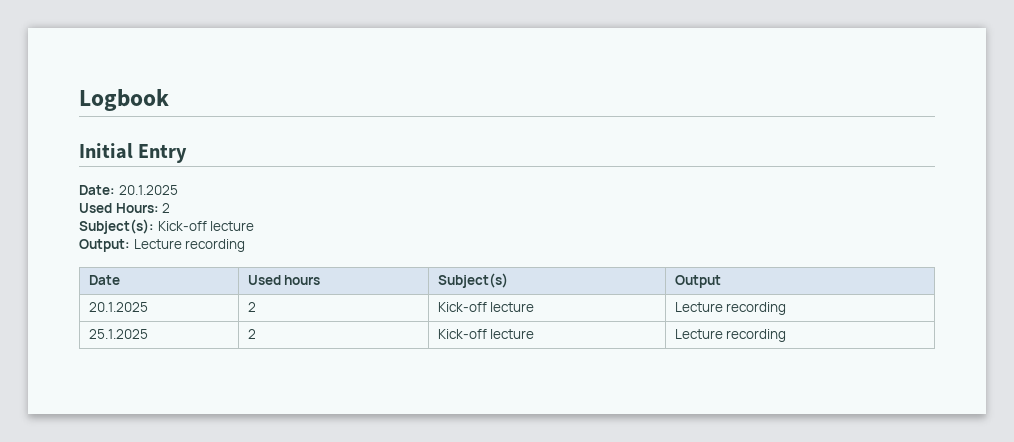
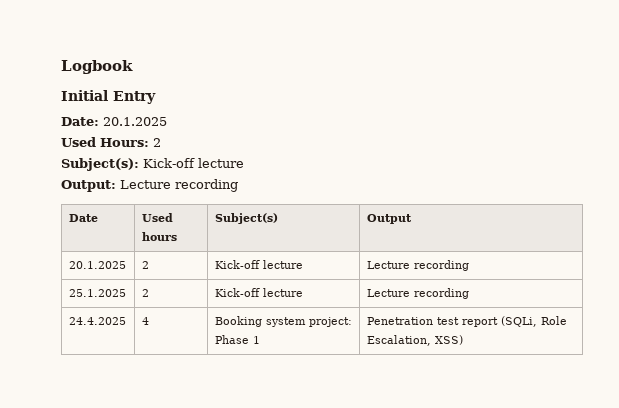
(787, 335) none -> [68,317,126,325] [141,317,149,325] [214,316,352,327] [214,335,260,344] [366,316,567,327] [366,335,463,346] // 24.4.2025 | 4 | Booking system project: Phase 1 | Penetration test report (SQLi, Role Escalation, XSS)

